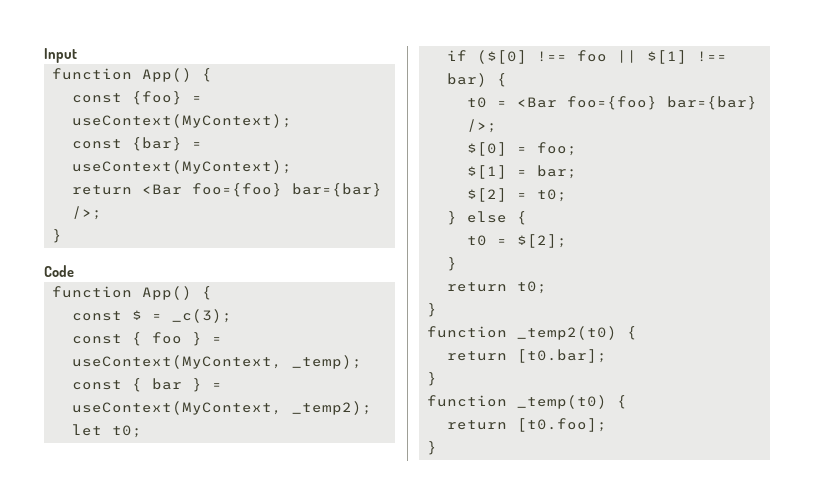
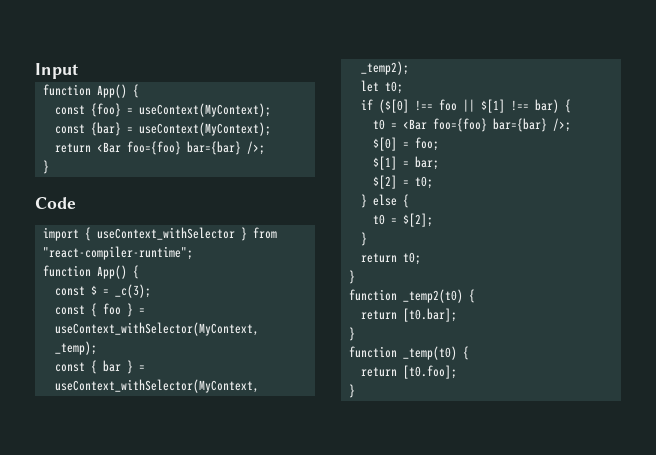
(74, 271) none -> [43,227,278,241] [43,246,194,260] // import { useContext_withSelector } from "react-compiler-runtime";
[71,355,282,369] useContext(MyContext, -> [55,322,260,336] useContext_withSelector(MyContext,
[71,401,282,415] useContext(MyContext, -> [55,379,260,393] useContext_withSelector(MyContext,

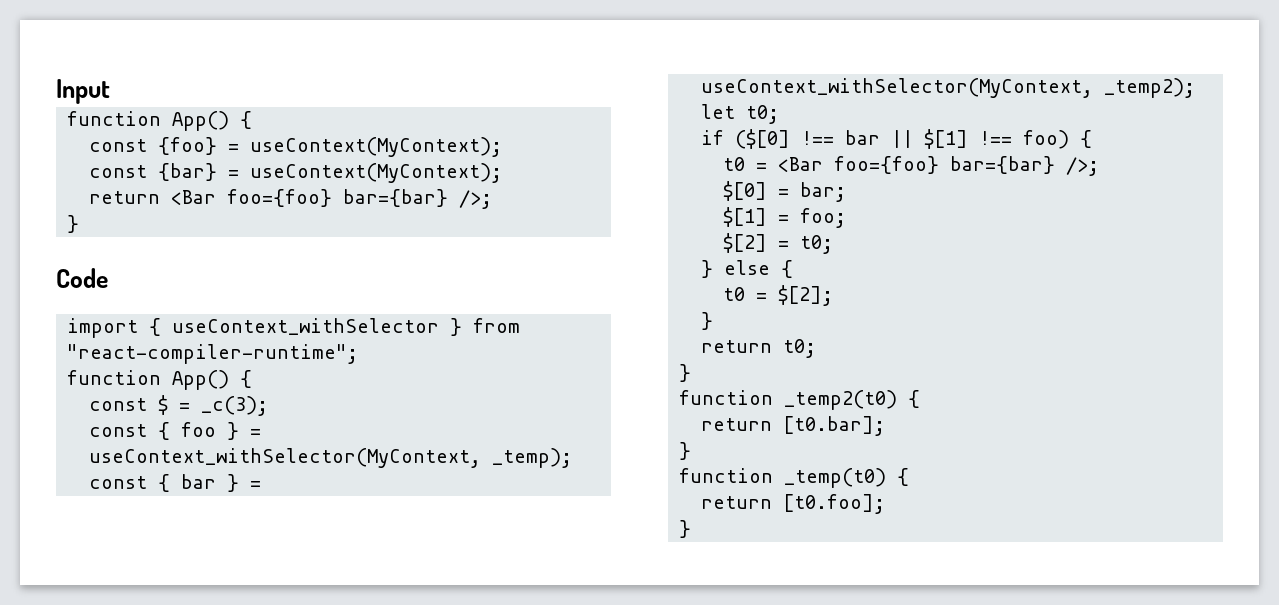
[439,99,458,111] foo -> [845,130,881,145] bar
[535,99,560,113] bar) -> [1023,130,1070,149] foo)
[415,137,440,151] foo; -> [800,182,847,202] bar;
[415,156,440,170] bar; -> [800,208,847,228] foo;

